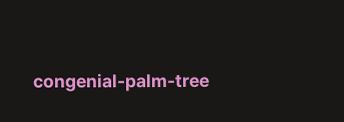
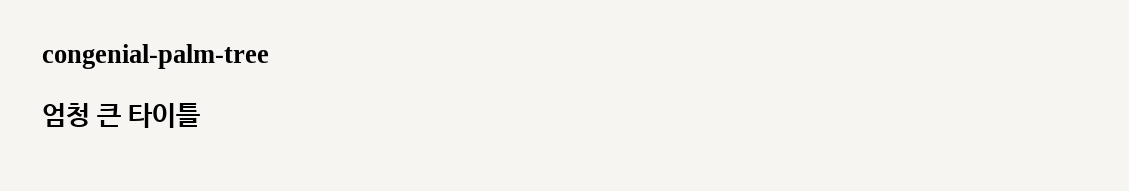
(210, 82) none -> [42,103,201,128] // 엄청 큰 타이틀

